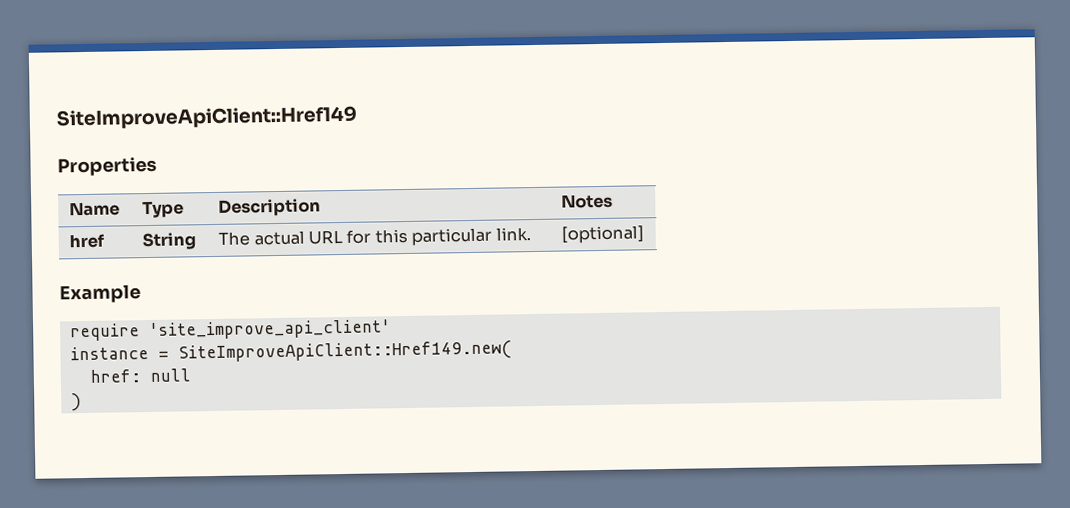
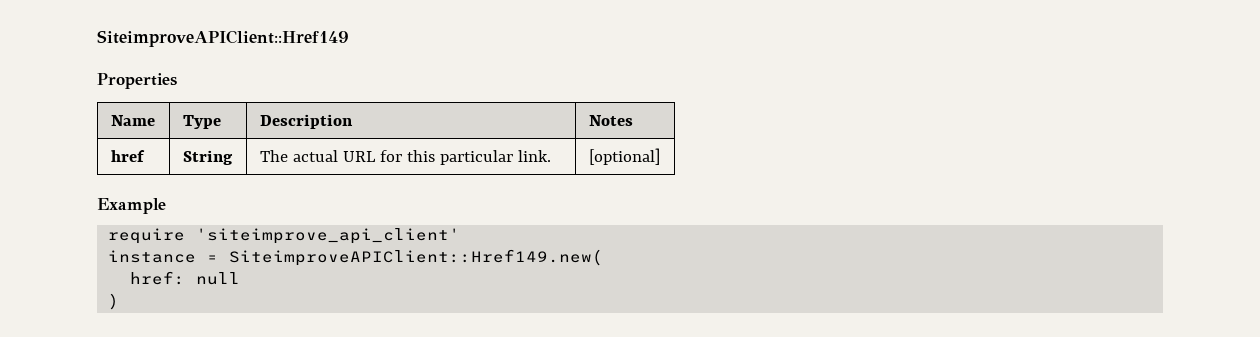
[56,105,357,130] SiteImproveApiClient::Href149 -> [97,30,349,47] SiteimproveAPIClient::Href149
[148,319,391,341] 'site_improve_api_client' -> [196,228,461,244] 'siteimprove_api_client'
[177,340,512,364] SiteImproveApiClient::Href149.new( -> [229,249,604,266] SiteimproveAPIClient::Href149.new(

